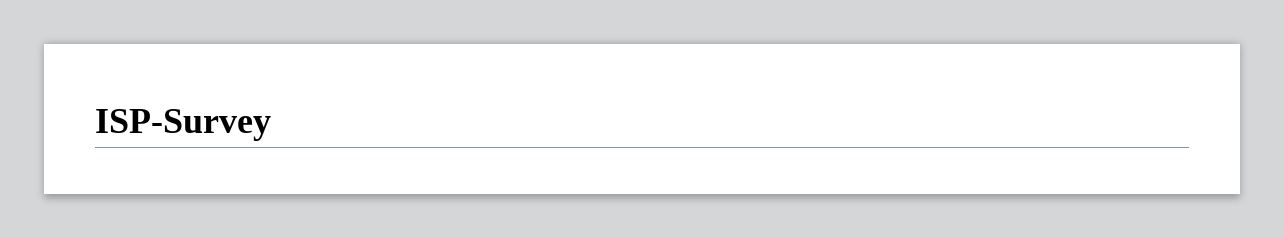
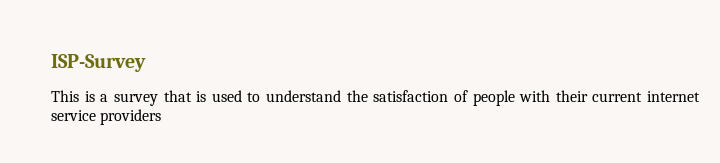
(271, 125) none -> [51,90,700,106] [51,109,162,125] // This is a survey that is used to understand the satisfaction of people with their current internet service providers

